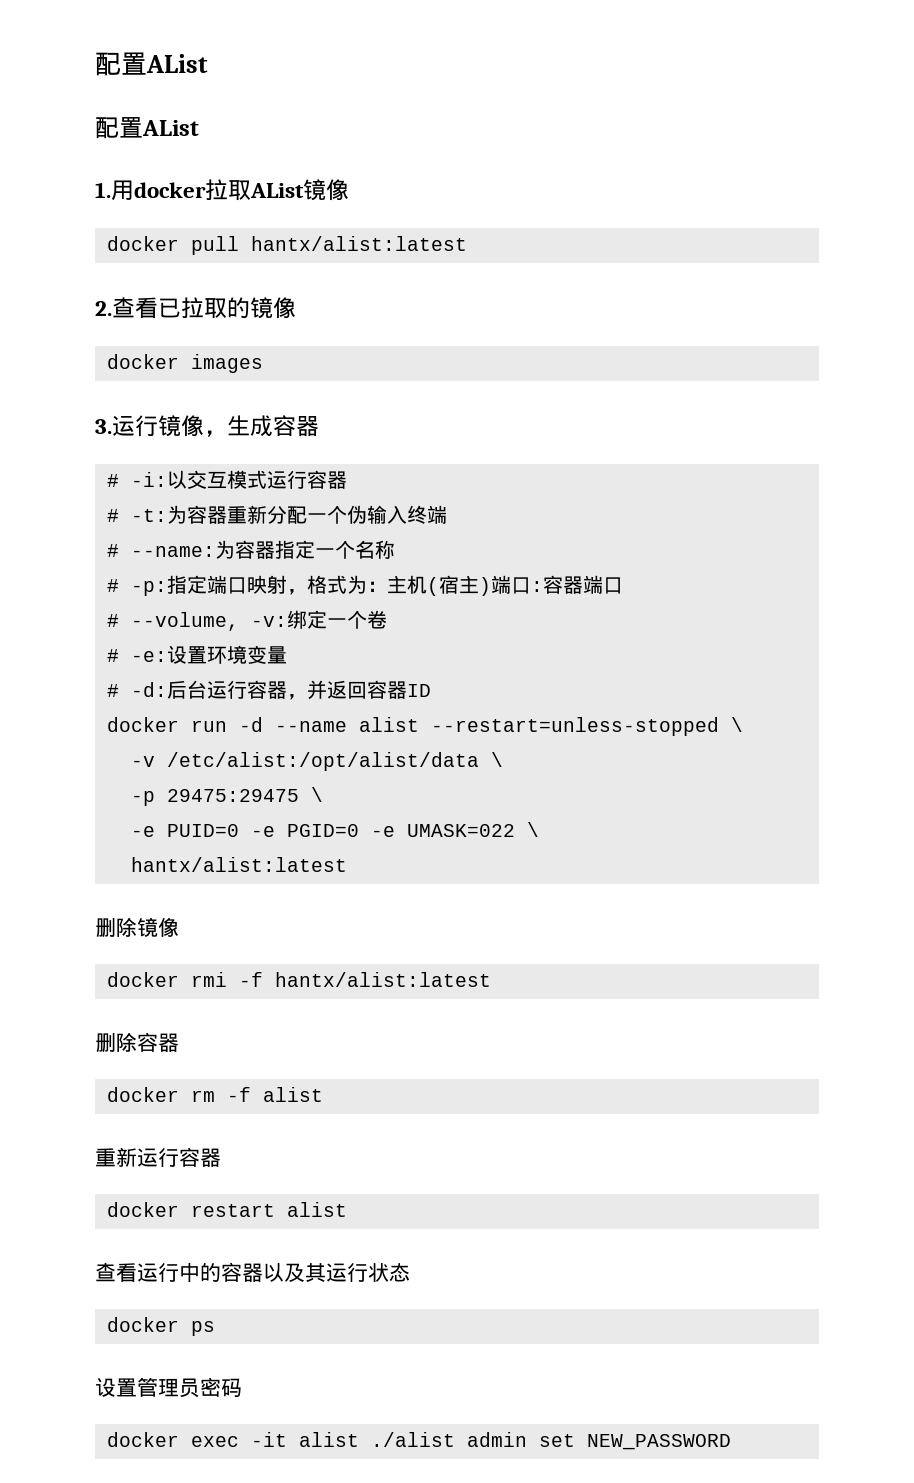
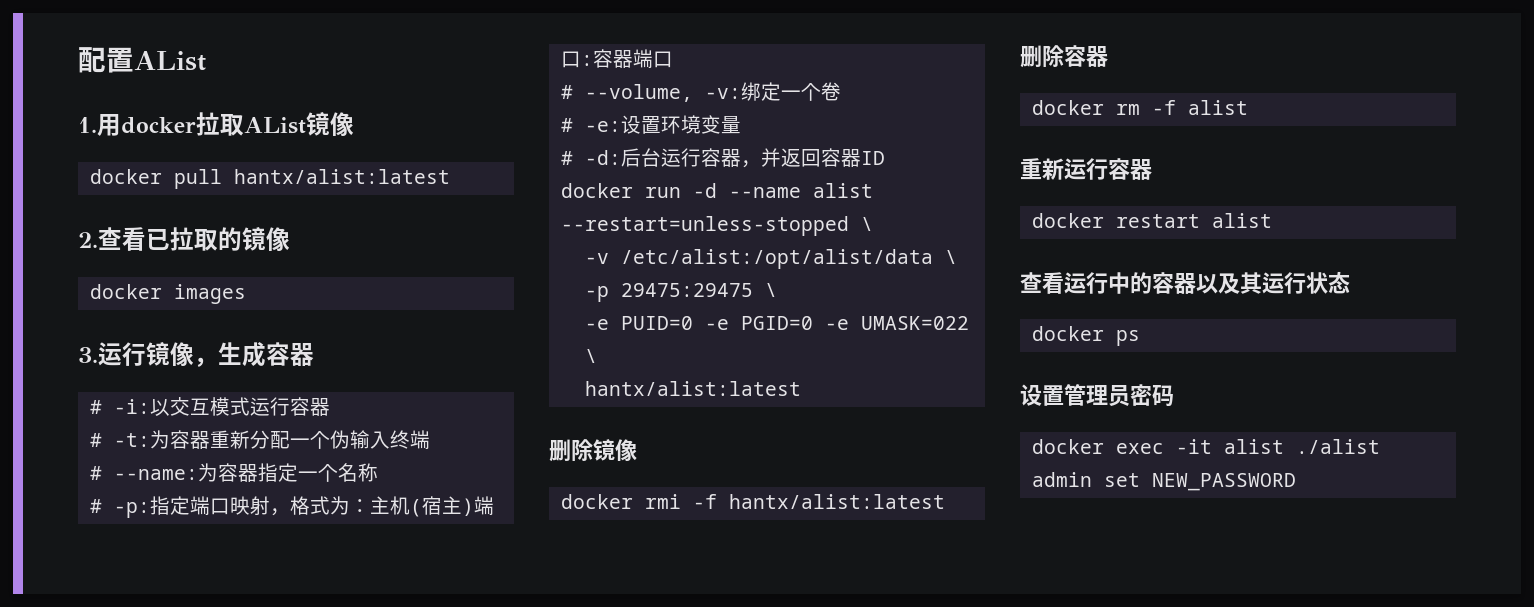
[95,52,208,76] [95,117,199,139] 配置AList // 配置AList -> [78,47,206,73] 配置AList

